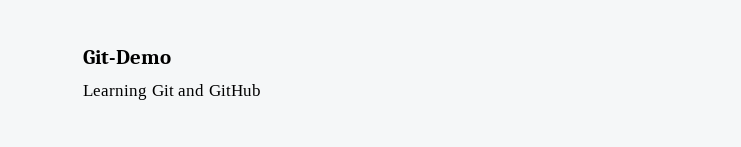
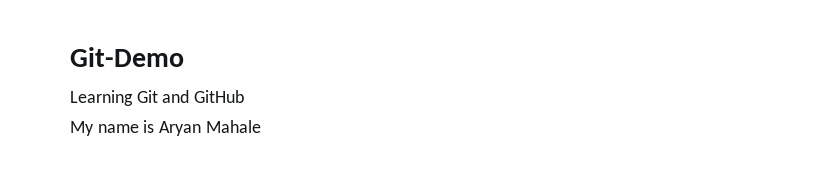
(261, 90) none -> [70,120,261,136] // My name is Aryan Mahale

